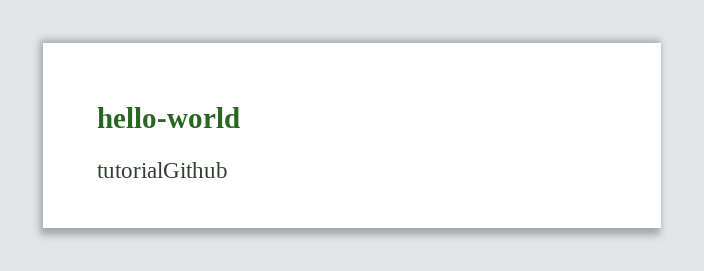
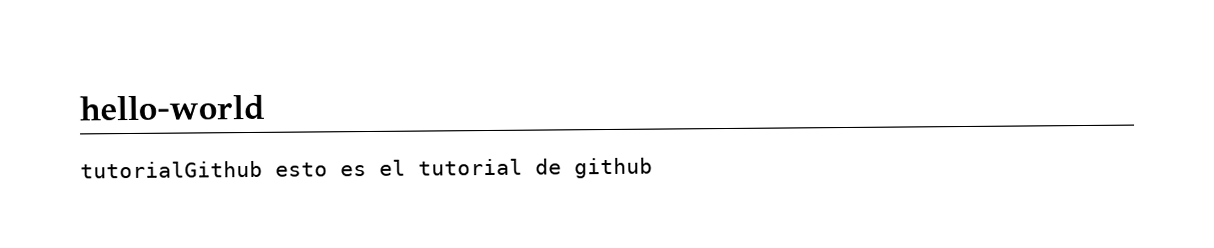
(228, 170) none -> [275,157,653,179] esto es el tutorial de github

